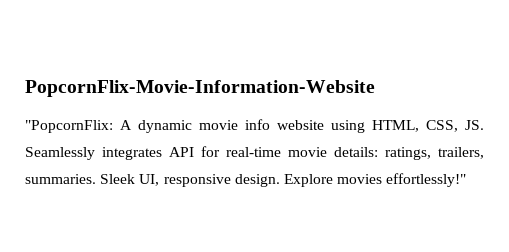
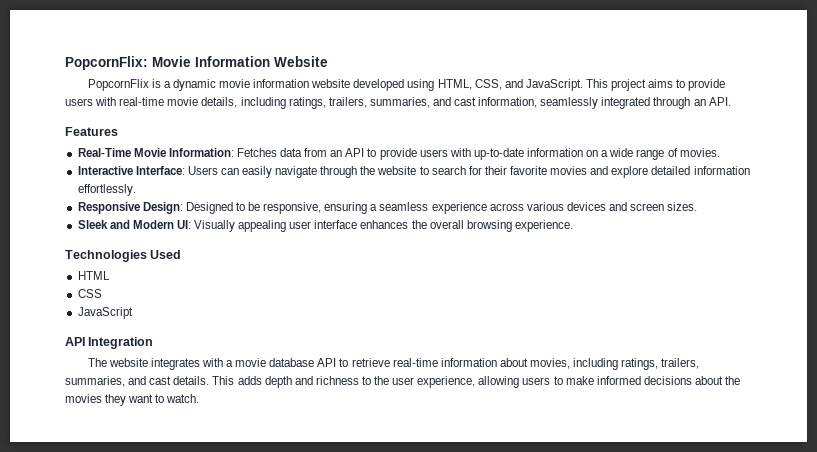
[25,80,375,97] [25,119,484,133] [25,146,484,160] [25,173,467,187] PopcornFlix-Movie-Information-Website // "PopcornFlix: A dynamic movie info website using HTML, CSS, JS. Seamlessly integrates API for real-time movie details: ratings, trailers, summaries. Sleek UI, responsive design. Explore movies effortlessly!" -> [65,56,328,70] [87,79,726,91] [65,97,731,109] [65,127,118,136] [77,148,720,160] [77,166,750,178] [77,184,136,196] [77,202,698,214] [77,220,573,232] [65,250,182,262] [77,271,110,280] [77,289,102,298] [77,307,133,319] [65,337,154,349] [87,358,700,370] [65,376,741,388] [65,394,200,406] PopcornFlix: Movie Information Website // PopcornFlix is a dynamic movie information website developed using HTML, CSS, and JavaScript. This project aims to provide users with real-time movie details, including ratings, trailers, summaries, and cast information, seamlessly integrated through an API. // Features // Real-Time Movie Information: Fetches data from an API to provide users with up-to-date information on a wide range of movies. // Interactive Interface: Users can easily navigate through the website to search for their favorite movies and explore detailed information effortlessly. // Responsive Design: Designed to be responsive, ensuring a seamless experience across various devices and screen sizes. // Sleek and Modern UI: Visually appealing user interface enhances the overall browsing experience. // Technologies Used // HTML // CSS // JavaScript // API Integration // The website integrates with a movie database API to retrieve real-time information about movies, including ratings, trailers, summaries, and cast details. This adds depth and richness to the user experience, allowing users to make informed decisions about the movies they want to watch.

